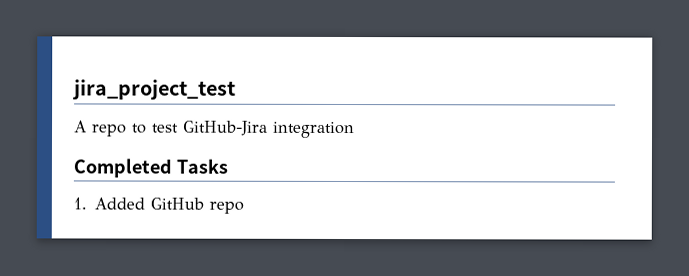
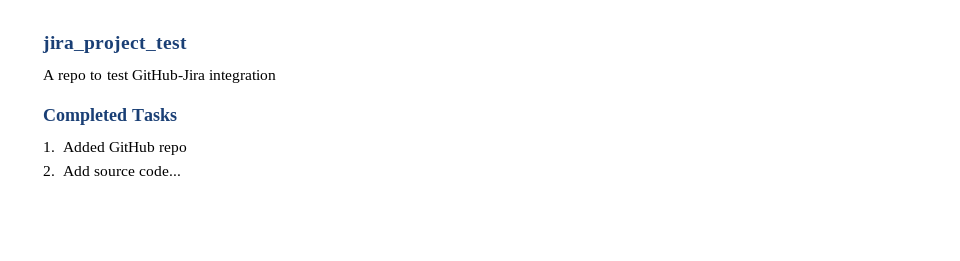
(245, 207) none -> [43,166,182,176] // 2. Add source code...

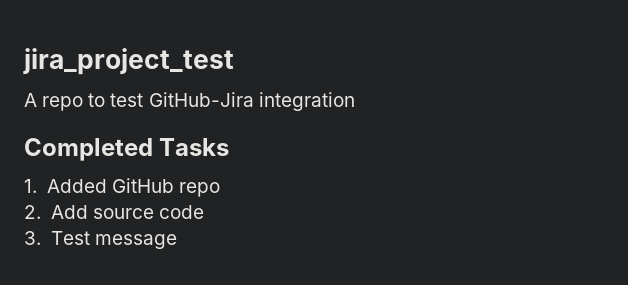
[139,166,182,176] code... -> [158,205,204,219] [24,231,177,249] code // 3. Test message

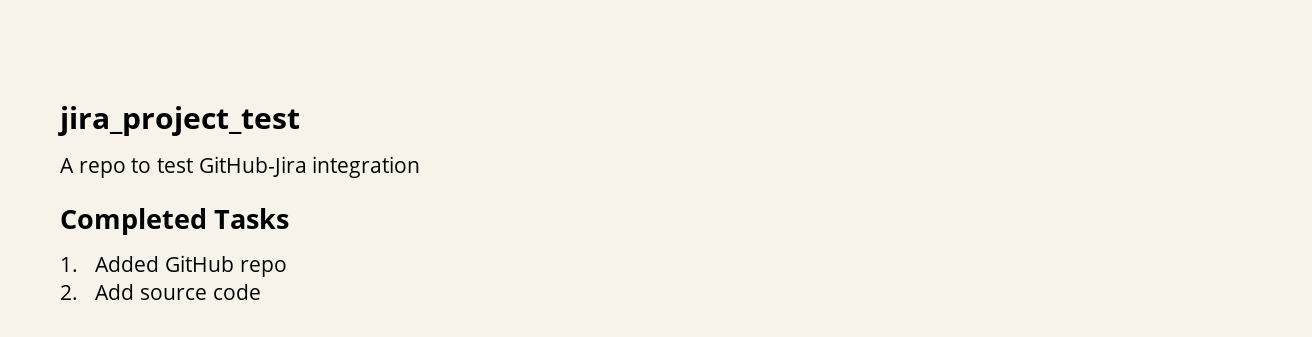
[24,231,177,249] // 3. Test message -> (261, 292) none

